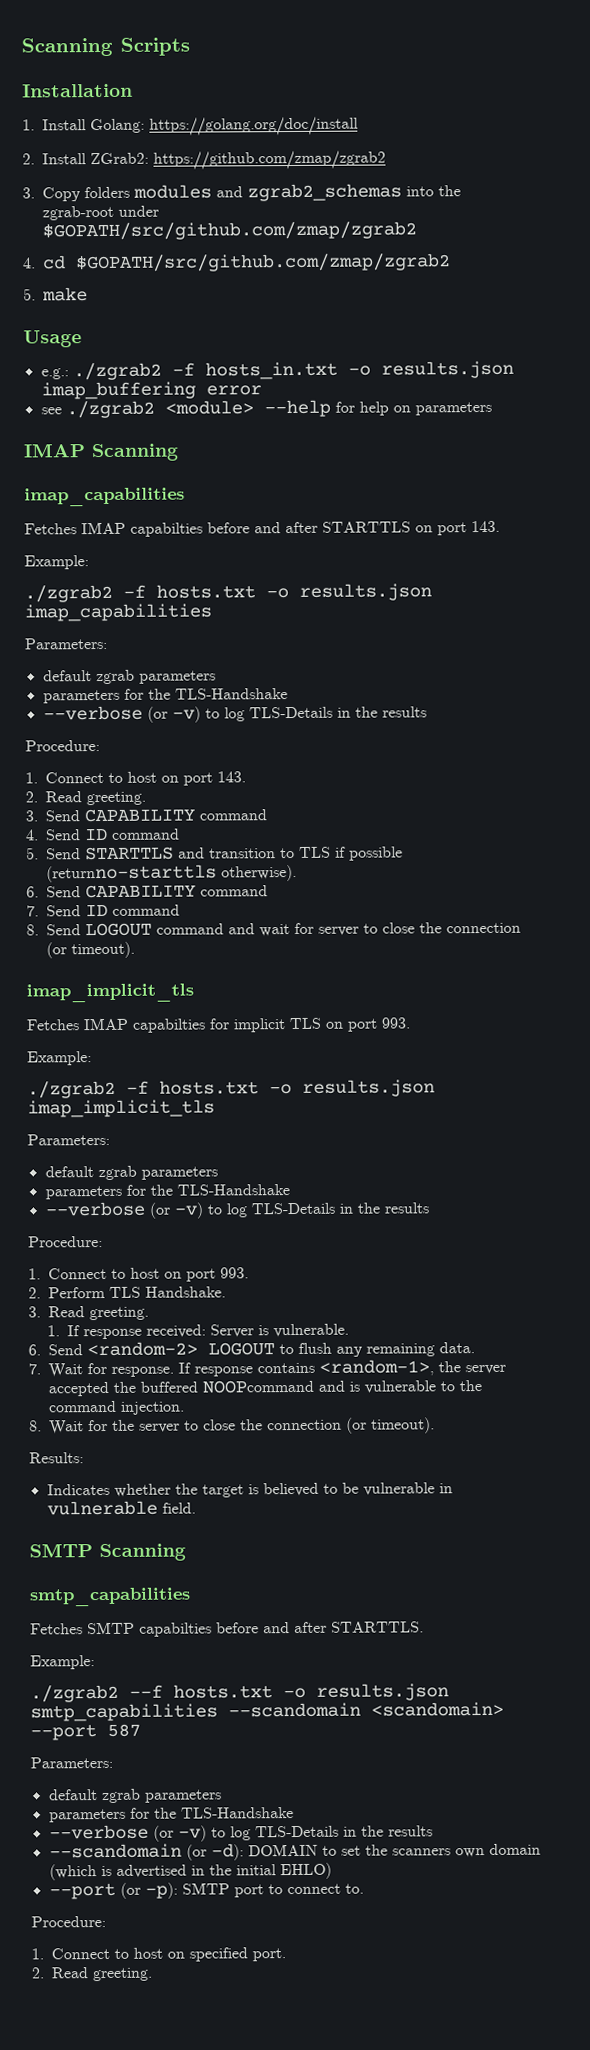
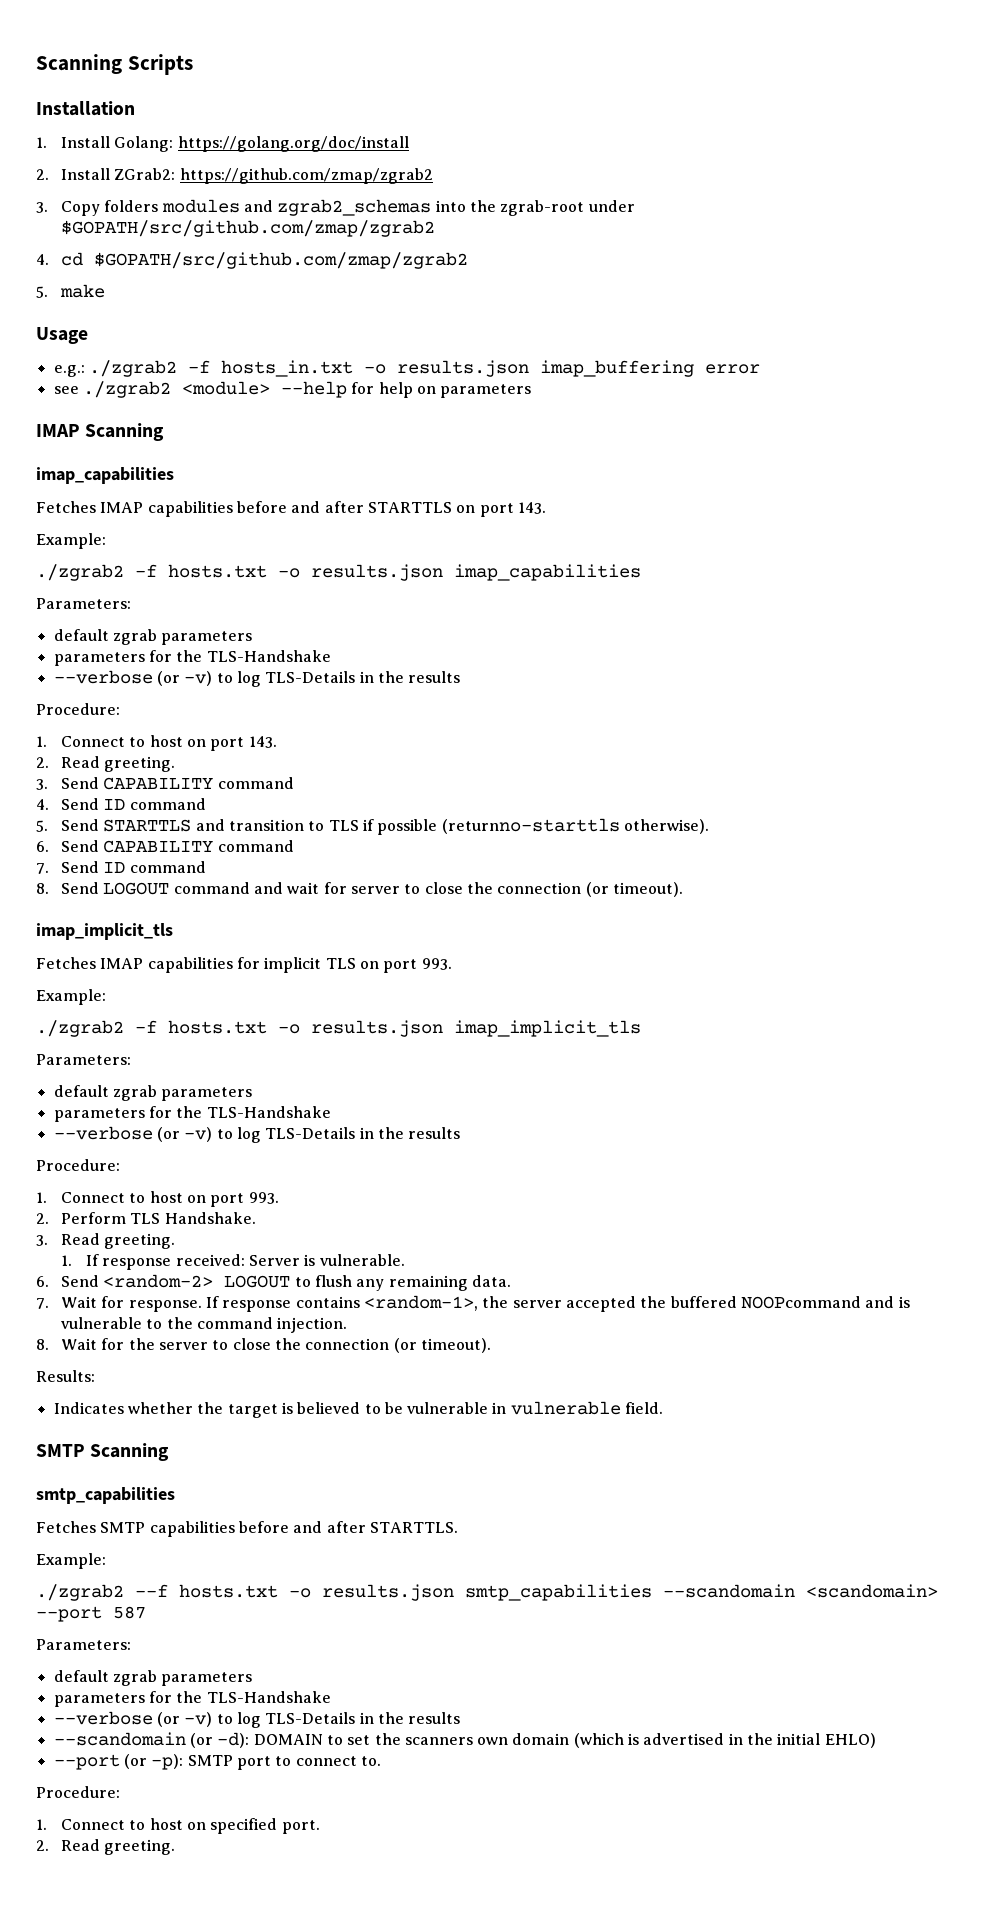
[130,522,203,537] capabilties -> [147,501,233,517] capabilities
[132,1018,206,1033] capabilties -> [147,957,233,973] capabilities
[139,1622,212,1637] capabilties -> [149,1521,235,1537] capabilities

